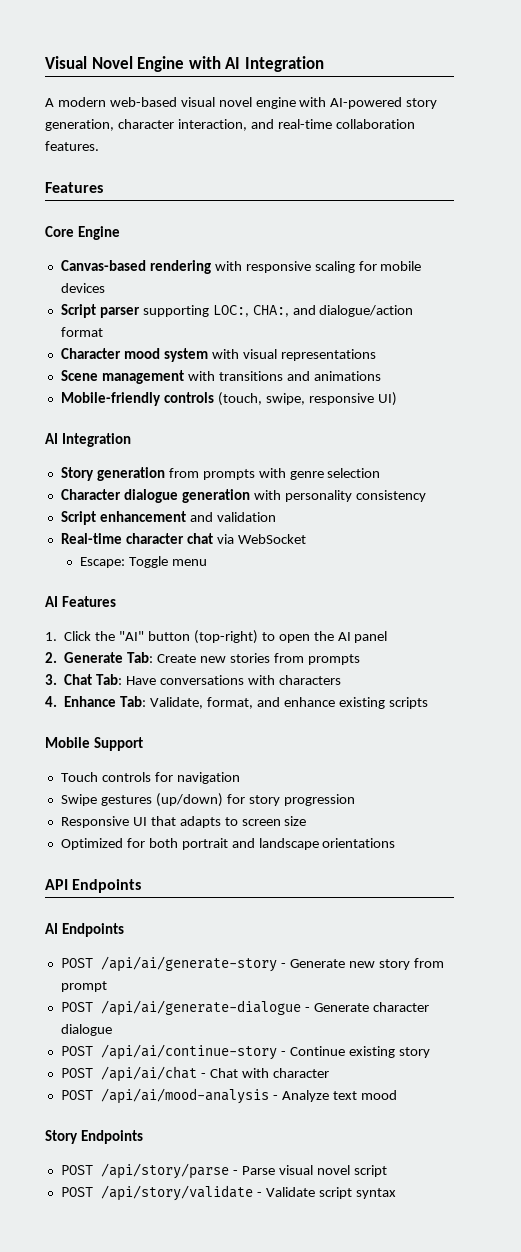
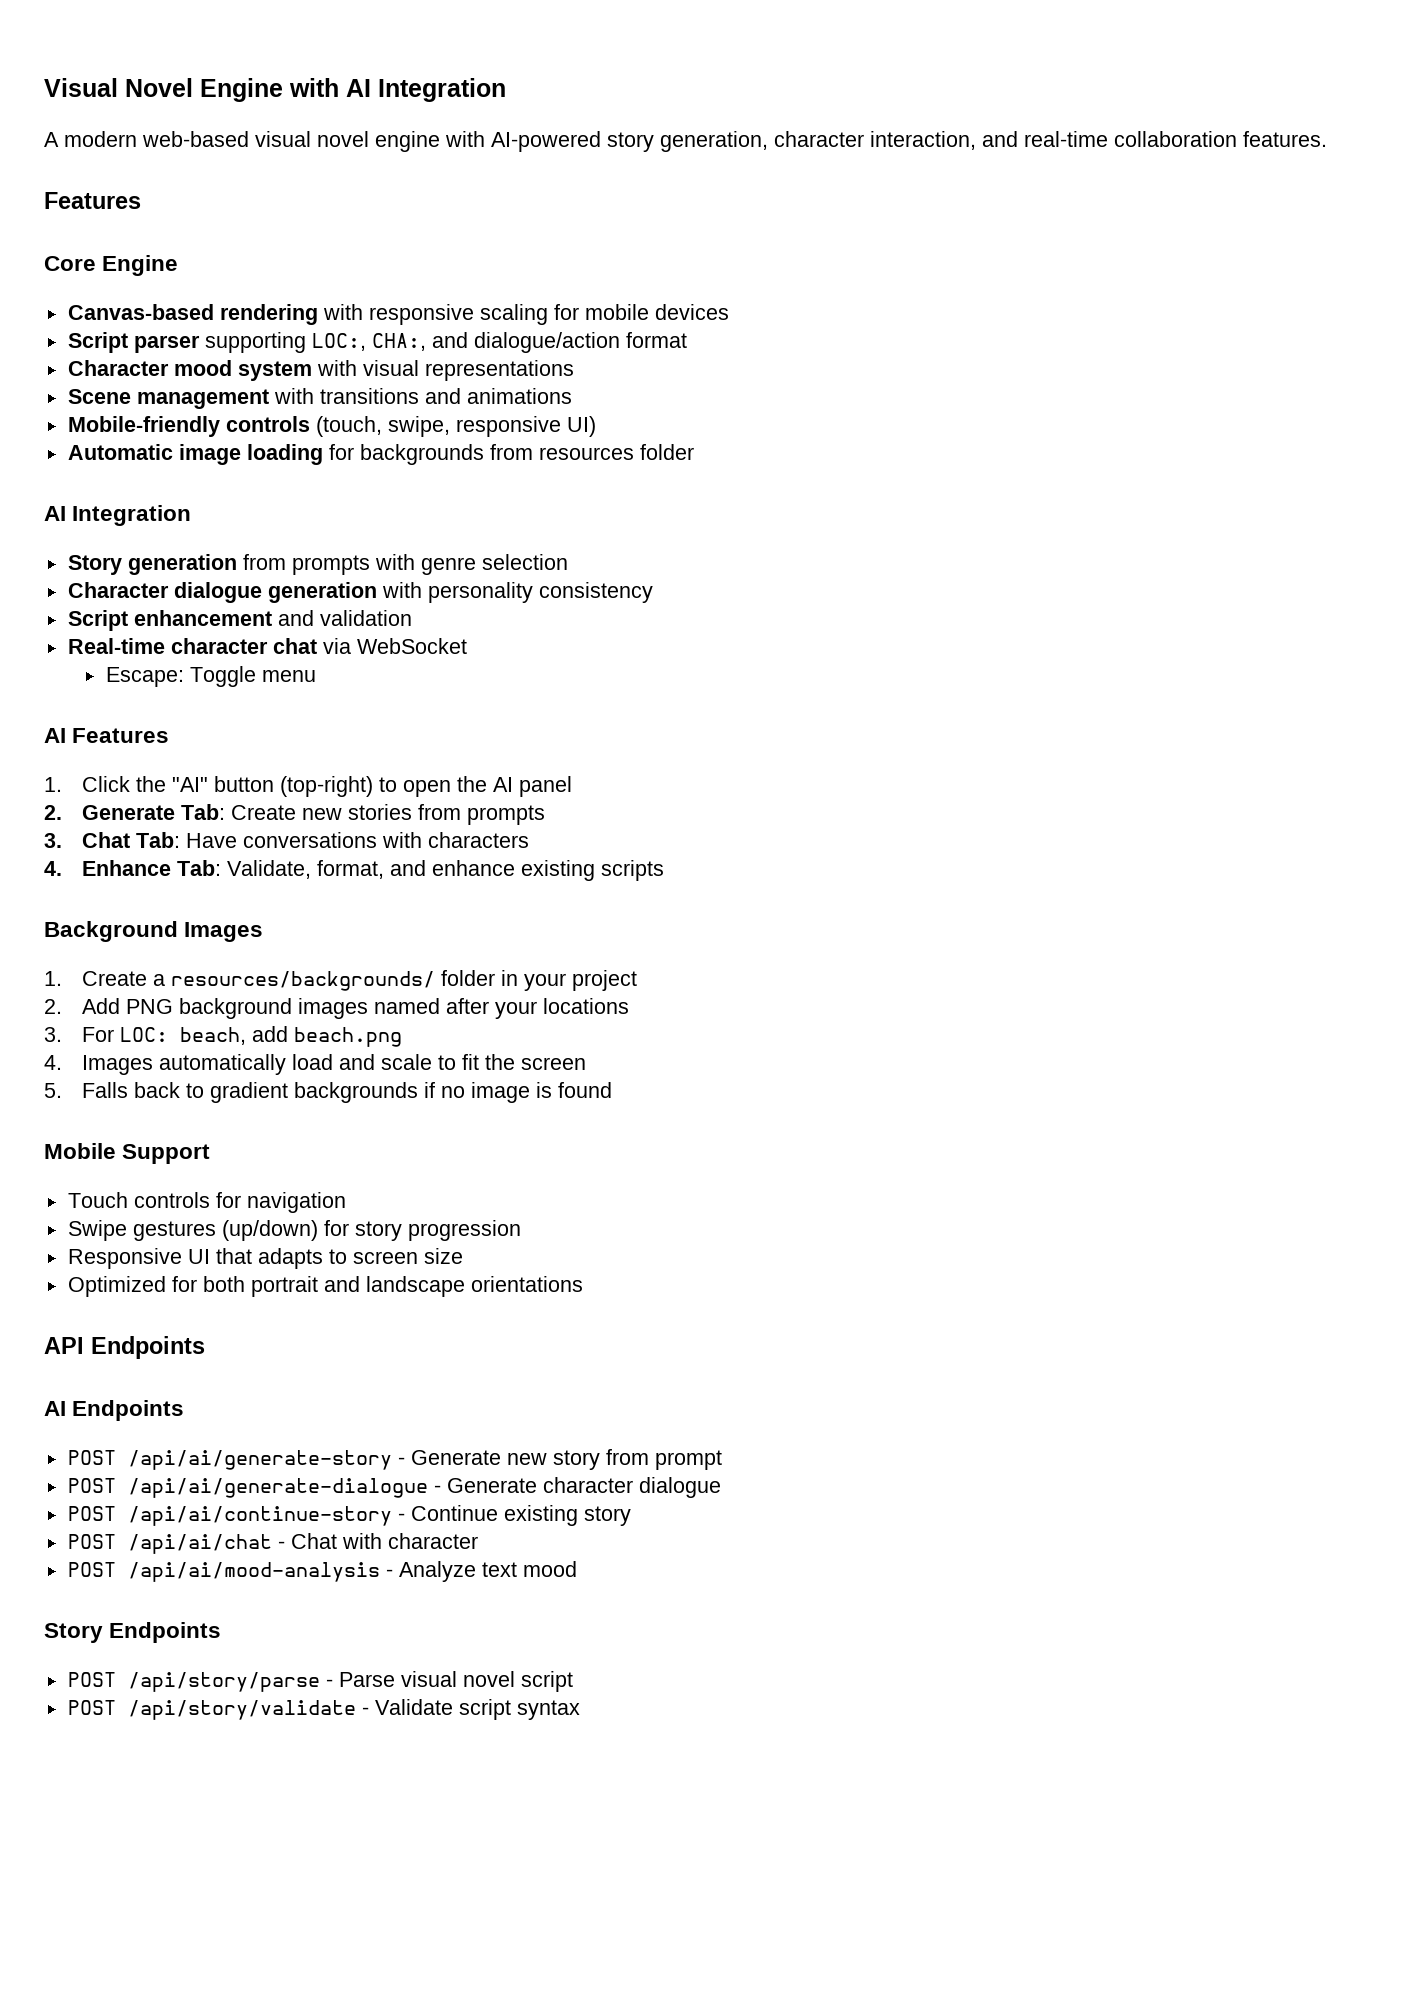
(397, 399) none -> [67,444,694,465] // Automatic image loading for backgrounds from resources folder
(428, 703) none -> [44,921,264,942] [44,970,638,991] [44,998,630,1019] [44,1026,403,1047] [44,1054,587,1075] [44,1082,613,1103] // Background Images // 1. Create a resources/backgrounds/ folder in your project // 2. Add PNG background images named after your locations // 3. For LOC: beach, add beach.png // 4. Images automatically load and scale to fit the screen // 5. Falls back to gradient backgrounds if no image is found

